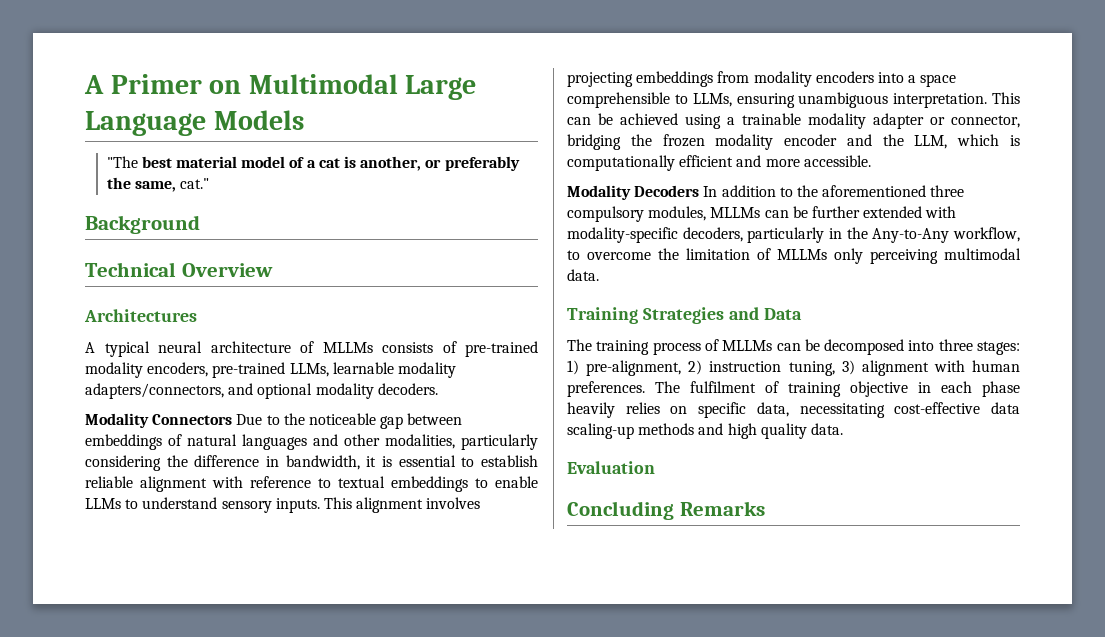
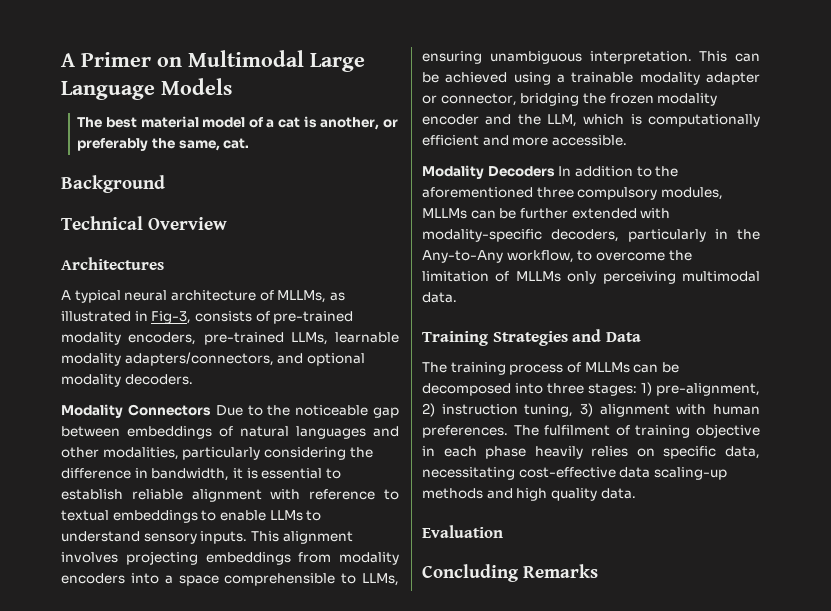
[106,156,138,168] "The -> [77,117,103,128] The
[180,178,210,189] cat." -> [223,138,250,149] cat.
[322,342,373,353] MLLMs -> [277,290,345,303] [61,311,192,324] MLLMs, as illustrated in Fig-3,

